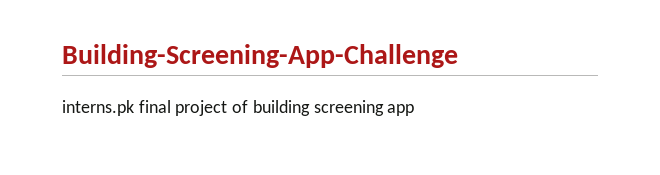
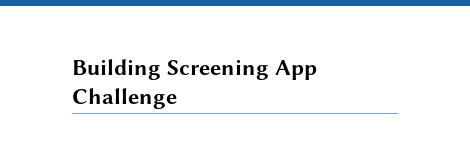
[62,44,458,68] [62,100,415,116] Building-Screening-App-Challenge // interns.pk final project of building screening app -> [72,59,318,80] [72,88,177,109] Building Screening App Challenge

